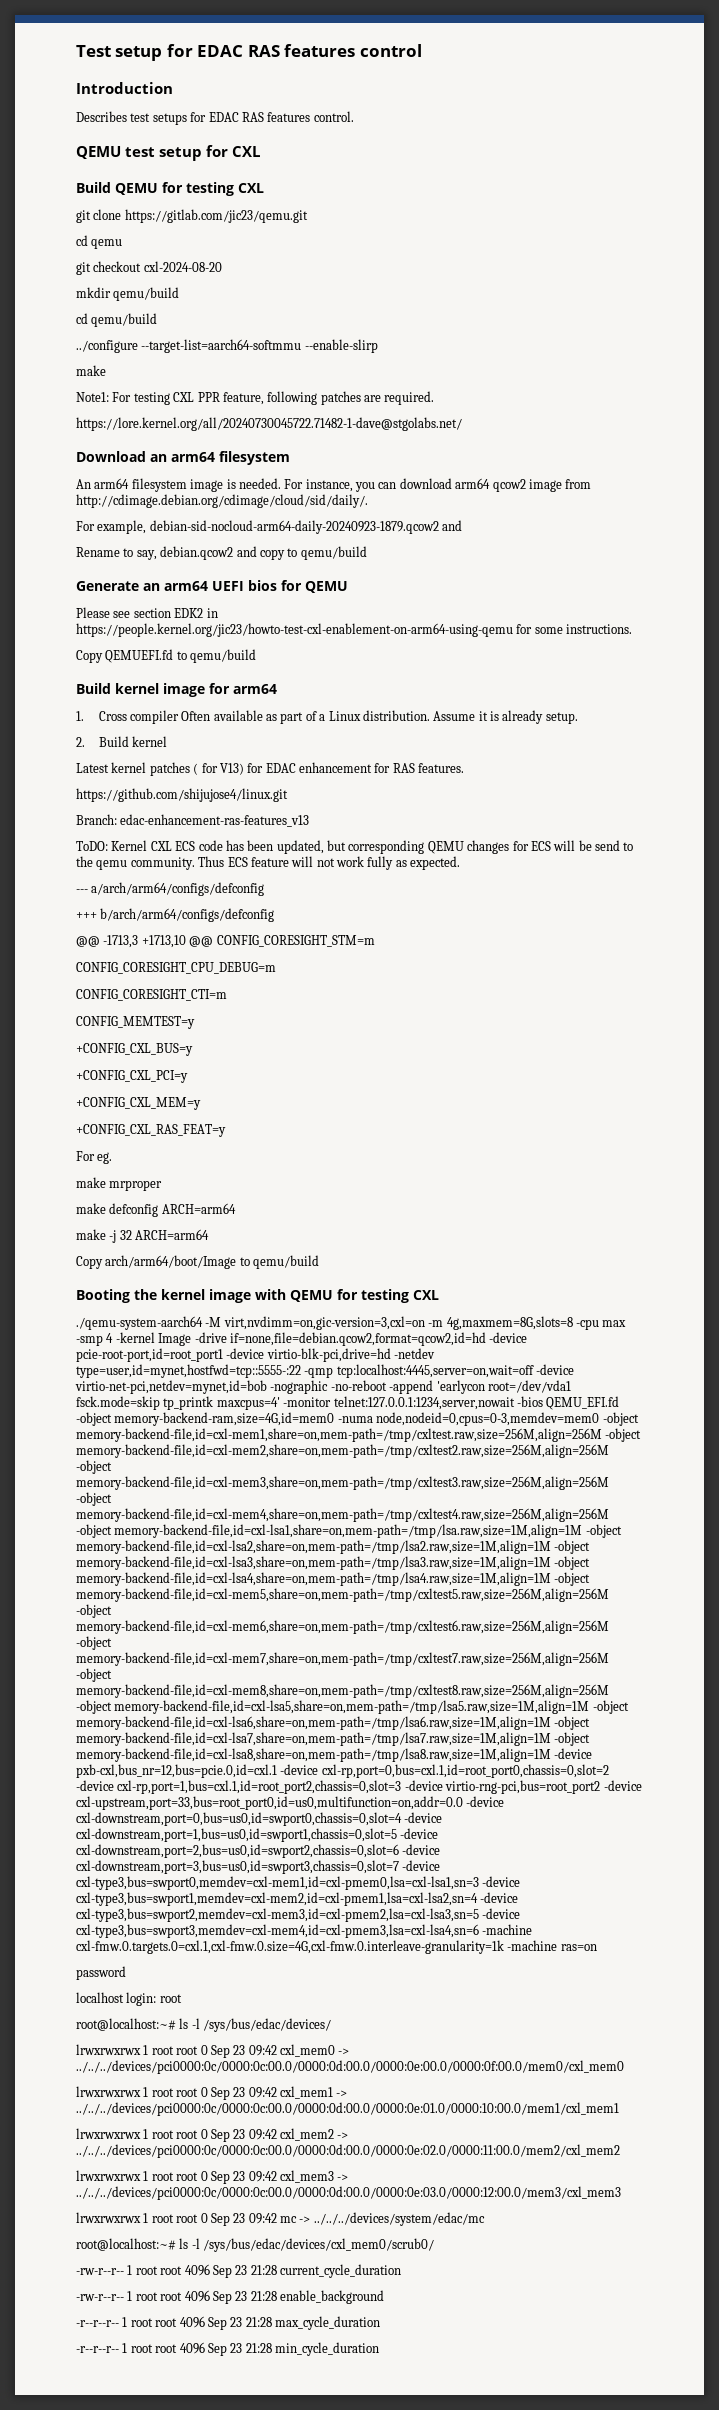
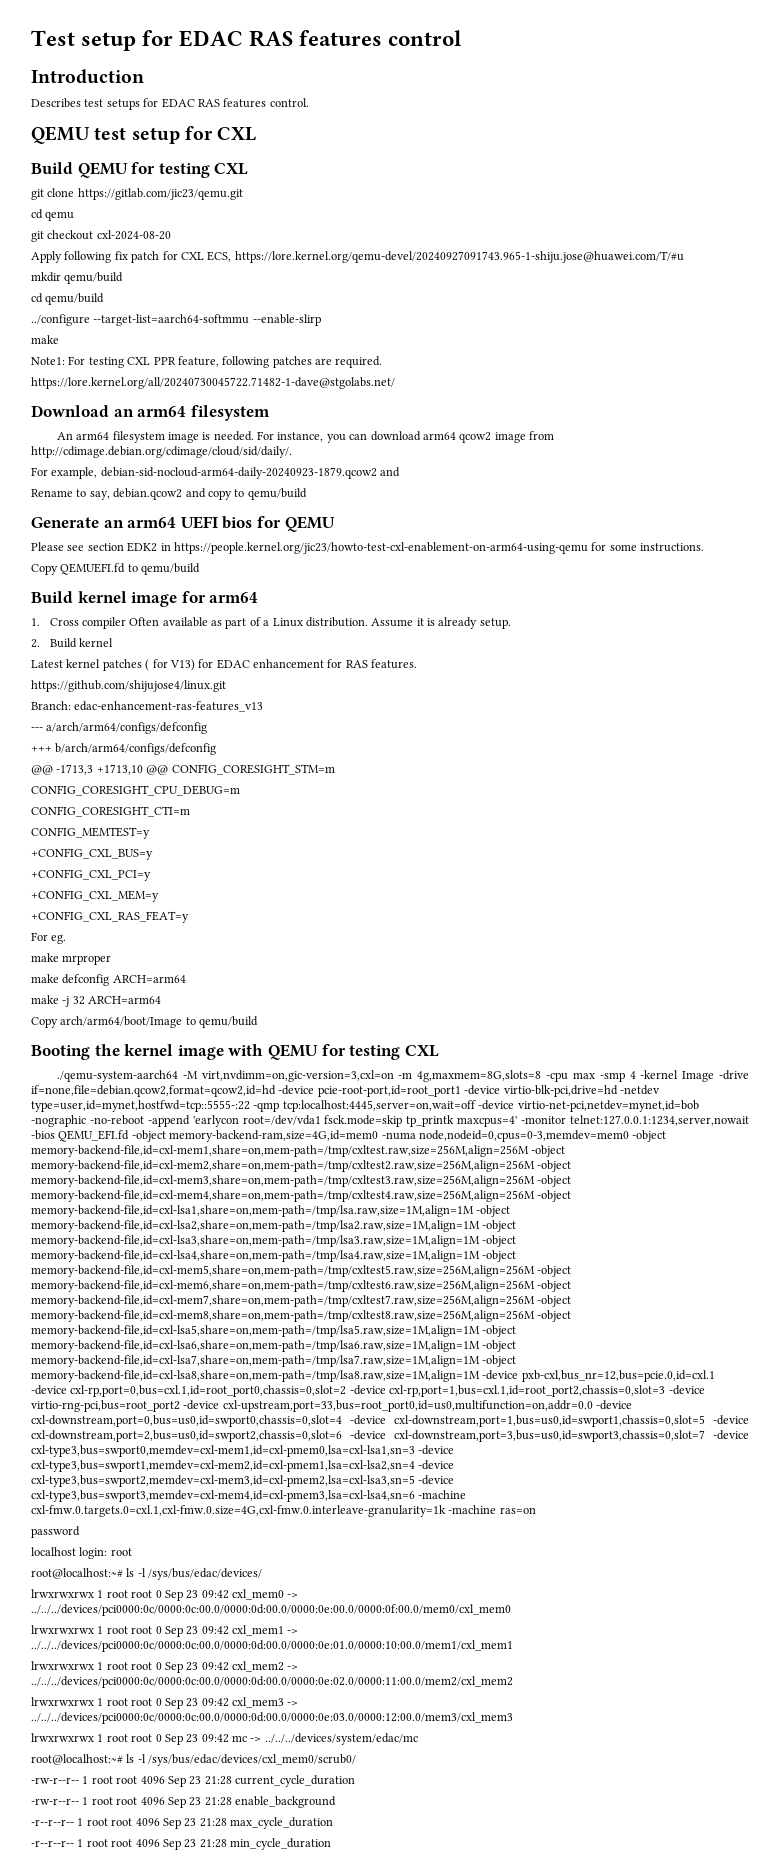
(222, 266) none -> [31,251,684,263] // Apply following fix patch for CXL ECS, https://lore.kernel.org/qemu-devel/20240927091743.965-1-shiju.jose@huawei.com/T/#u
[76,840,634,854] [76,856,461,870] // ToDO: Kernel CXL ECS code has been updated, but corresponding QEMU changes for ECS will be send to the qemu community. Thus ECS feature will not work fully as expected. -> (264, 706) none

